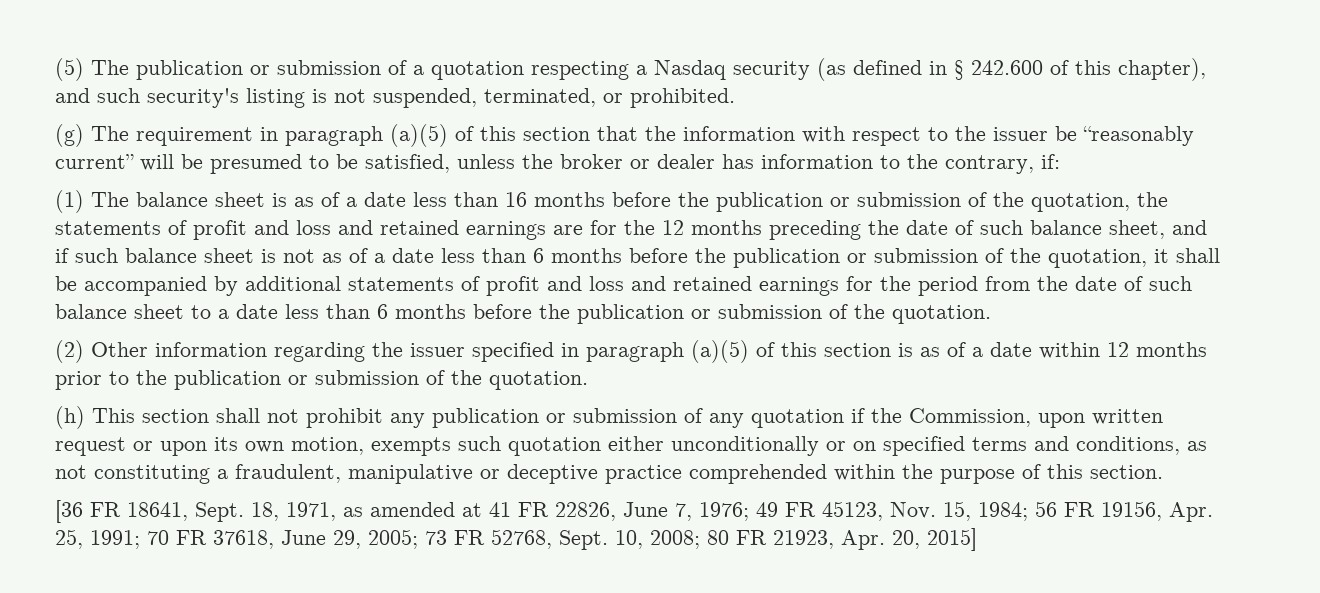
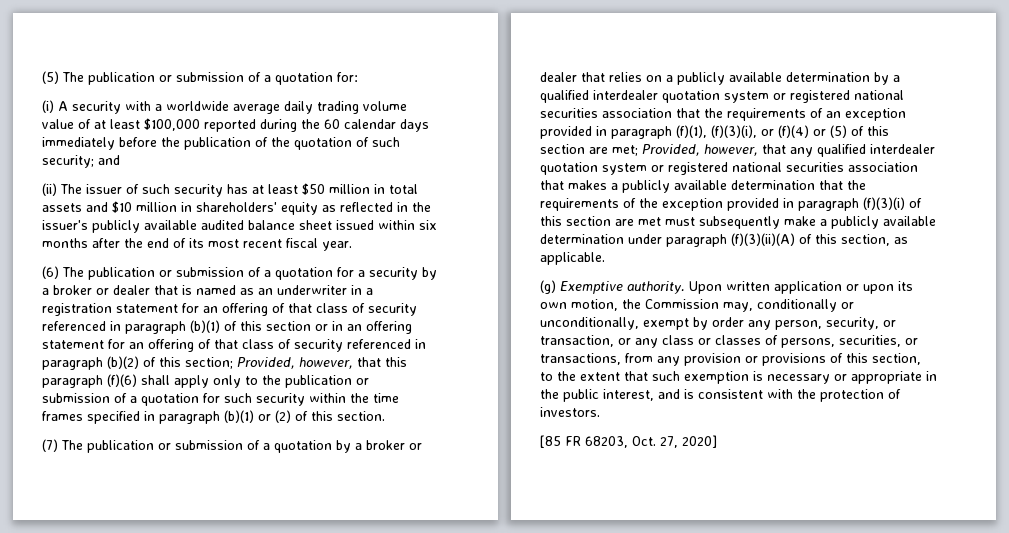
[531,58,1206,81] [55,88,735,108] [55,124,1194,147] [55,154,1060,174] [55,190,1168,213] [55,220,1207,240] [55,248,1220,268] [55,276,1192,296] [55,304,991,324] [55,340,1207,363] [55,371,102,390] respecting a Nasdaq security (as defined in § 242.600 of this chapter), and such security's listing is not suspended, terminated, or prohibited. // (g) The requirement in paragraph (a)(5) of this section that the information with respect to the issuer be “reasonably current” will be presumed to be satisfied, unless the broker or dealer has information to the contrary, if: // (1) The balance sheet is as of a date less than 16 months before the publication or submission of the quotation, the statements of profit and loss and retained earnings are for the 12 months preceding the date of such balance sheet, and if such balance sheet is not as of a date less than 6 months before the publication or submission of the quotation, it shall be accompanied by additional statements of profit and loss and retained earnings for the period from the date of such balance sheet to a date less than 6 months before the publication or submission of the quotation. // (2) Other information regarding the issuer specified in paragraph (a)(5) of this section is as of a date within 12 months prior -> [337,72,358,82] [42,100,407,114] [42,118,429,132] [42,137,400,150] [42,155,120,168] [42,183,418,197] [42,201,431,215] [42,220,437,233] [42,238,352,251] [42,266,437,280] [42,285,373,295] [42,303,417,316] [42,320,412,334] [42,339,426,352] [42,356,407,370] [42,374,241,388] for: // (i) A security with a worldwide average daily trading volume value of at least $100,000 reported during the 60 calendar days immediately before the publication of the quotation of such security; and // (ii) The issuer of such security has at least $50 million in total assets and $10 million in shareholders' equity as reflected in the issuer's publicly available audited balance sheet issued within six months after the end of its most recent fiscal year. // (6) The publication or submission of a quotation for a security by a broker or dealer that is named as an underwriter in a registration statement for an offering of that class of security referenced in paragraph (b)(1) of this section or in an offering statement for an offering of that class of security referenced in paragraph (b)(2) of this section; Provided, however, that this paragraph (f)(6) shall apply only
[451,370,588,390] [55,406,1163,429] [55,437,126,456] the quotation. // (h) This section shall not prohibit any publication or submission of any quotation if the Commission, upon written request -> [130,393,399,406] [42,410,385,424] [42,439,422,453] [540,72,900,85] [540,90,904,103] [540,108,906,121] [540,125,889,139] [540,144,935,157] [540,162,918,175] [540,180,866,193] [540,197,922,211] [540,216,936,229] [540,233,908,247] [540,252,605,265] [540,280,842,294] a quotation for such security within the time frames specified in paragraph (b)(1) or (2) of this section. // (7) The publication or submission of a quotation by a broker or dealer that relies on a publicly available determination by a qualified interdealer quotation system or registered national securities association that the requirements of an exception provided in paragraph (f)(1), (f)(3)(i), or (f)(4) or (5) of this section are met; Provided, however, that any qualified interdealer quotation system or registered national securities association that makes a publicly available determination that the requirements of the exception provided in paragraph (f)(3)(i) of this section are met must subsequently make a publicly available determination under paragraph (f)(3)(ii)(A) of this section, as applicable. // (g) Exemptive authority. Upon written application
[371,436,1207,456] [55,464,1163,484] [55,500,1213,523] [55,528,977,551] exempts such quotation either unconditionally or on specified terms and conditions, as not constituting a fraudulent, manipulative or deceptive practice comprehended within the purpose of this section. // [36 FR 18641, Sept. 18, 1971, as amended at 41 FR 22826, June 7, 1976; 49 FR 45123, Nov. 15, 1984; 56 FR 19156, Apr. 25, 1991; 70 FR 37618, June 29, 2005; 73 FR 52768, Sept. 10, 2008; 80 FR 21923, Apr. 20, 2015] -> [622,299,854,312] [540,317,896,330] [540,335,918,348] [540,353,921,366] [540,371,937,384] [540,389,901,402] [540,407,600,417] [540,435,717,448] the Commission may, conditionally or unconditionally, exempt by order any person, security, or transaction, or any class or classes of persons, securities, or transactions, from any provision or provisions of this section, to the extent that such exemption is necessary or appropriate in the public interest, and is consistent with the protection of investors. // [85 FR 68203, Oct. 27, 2020]

